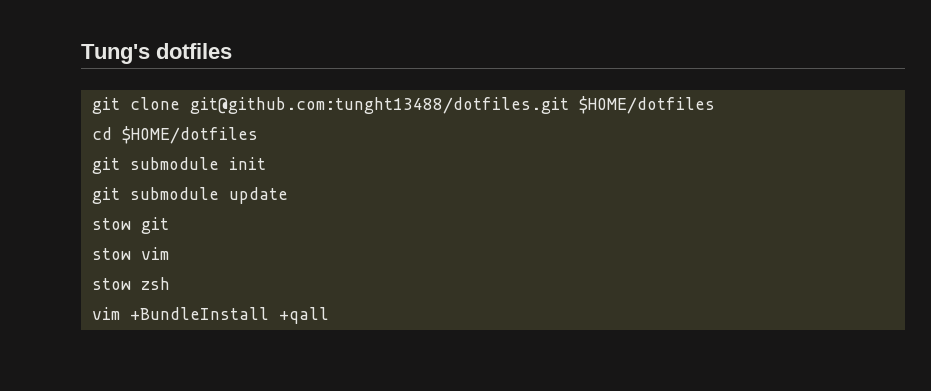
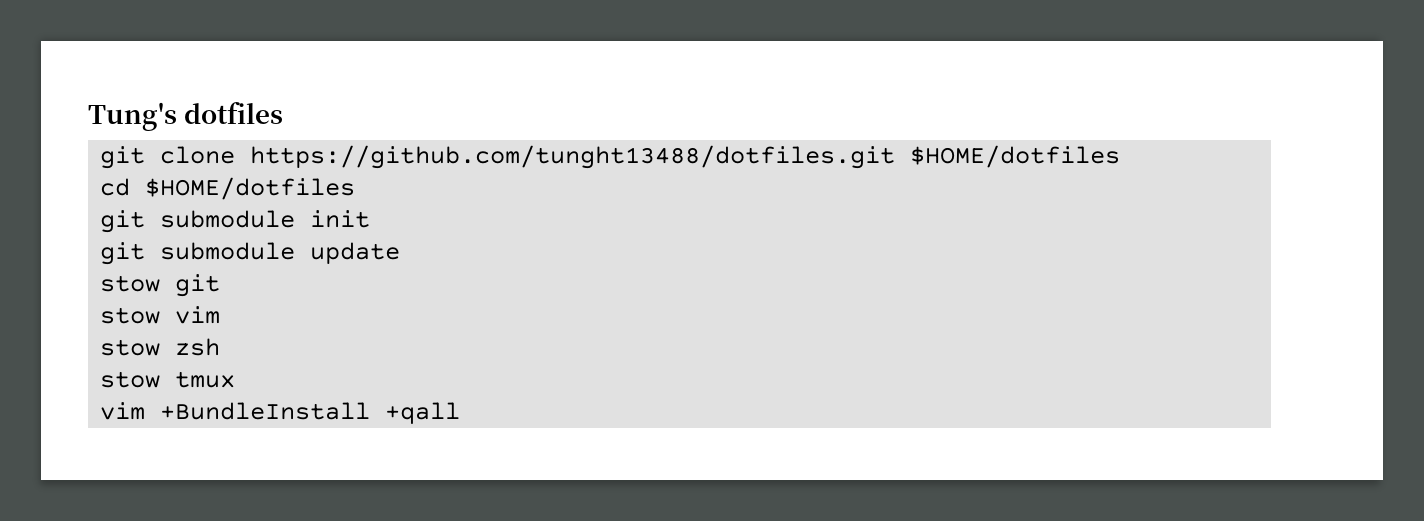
[189,97,569,114] git@github.com:tunght13488/dotfiles.git -> [250,145,896,169] https://github.com/tunght13488/dotfiles.git
(170, 283) none -> [100,371,236,388] // stow tmux

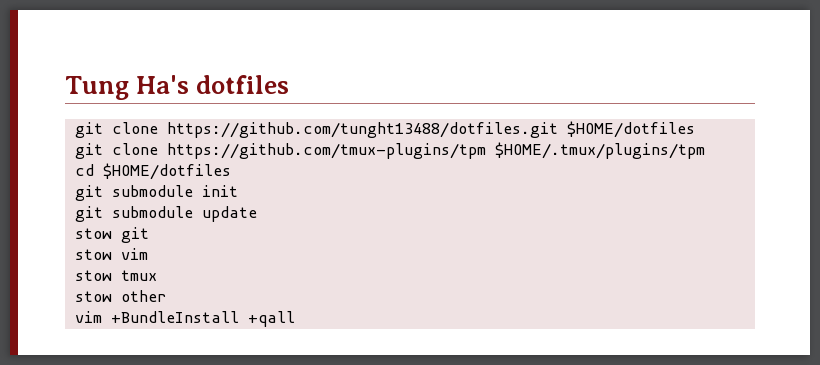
[88,102,177,131] Tung's -> [65,75,189,100] Tung Ha's
(1121, 156) none -> [74,142,705,159] // git clone https://github.com/tmux-plugins/tpm $HOME/.tmux/plugins/tpm
[175,338,221,356] [100,371,236,388] zsh // stow tmux -> [120,270,157,281] [74,290,166,302] tmux // stow other

